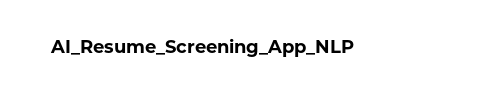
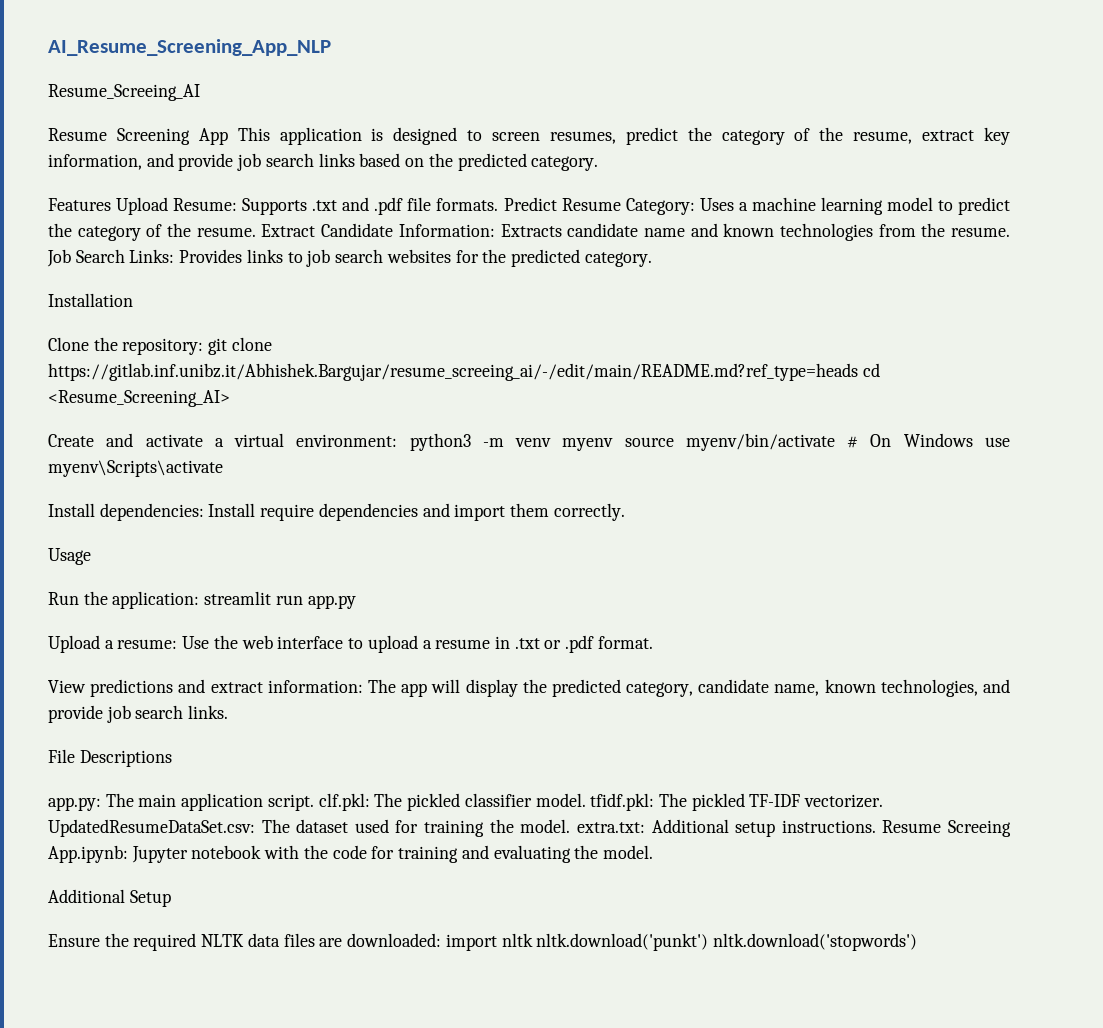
(354, 47) none -> [48,84,200,101] [48,127,1010,145] [48,153,599,171] [48,197,1010,215] [48,223,1010,241] [47,249,652,267] [48,293,133,307] [48,337,272,355] [48,363,880,381] [48,390,230,407] [48,433,1010,451] [48,460,223,477] [48,503,625,521] [48,548,91,565] [48,591,356,609] [48,635,653,653] [48,679,1010,697] [48,705,229,723] [48,749,172,767] [48,793,884,811] [48,819,1012,837] [48,845,653,863] [48,889,171,907] [48,933,917,951] // Resume_Screeing_AI // Resume Screening App This application is designed to screen resumes, predict the category of the resume, extract key information, and provide job search links based on the predicted category. // Features Upload Resume: Supports .txt and .pdf file formats. Predict Resume Category: Uses a machine learning model to predict the category of the resume. Extract Candidate Information: Extracts candidate name and known technologies from the resume. Job Search Links: Provides links to job search websites for the predicted category. // Installation // Clone the repository: git clone https://gitlab.inf.unibz.it/Abhishek.Bargujar/resume_screeing_ai/-/edit/main/README.md?ref_type=heads cd <Resume_Screening_AI> // Create and activate a virtual environment: python3 -m venv myenv source myenv/bin/activate # On Windows use myenv\Scripts\activate // Install dependencies: Install require dependencies and import them correctly. // Usage // Run the application: streamlit run app.py // Upload a resume: Use the web interface to upload a resume in .txt or .pdf format. // View predictions and extract information: The app will display the predicted category, candidate name, known technologies, and provide job search links. // File Descriptions // app.py: The main application script. clf.pkl: The pickled classifier model. tfidf.pkl: The pickled TF-IDF vectorizer. UpdatedResumeDataSet.csv: The dataset used for training the model. extra.txt: Additional setup instructions. Resume Screeing App.ipynb: Jupyter notebook with the code for training and evaluating the model. // Additional Setup // Ensure the required NLTK data files are downloaded: import nltk nltk.download('punkt') nltk.download('stopwords')

